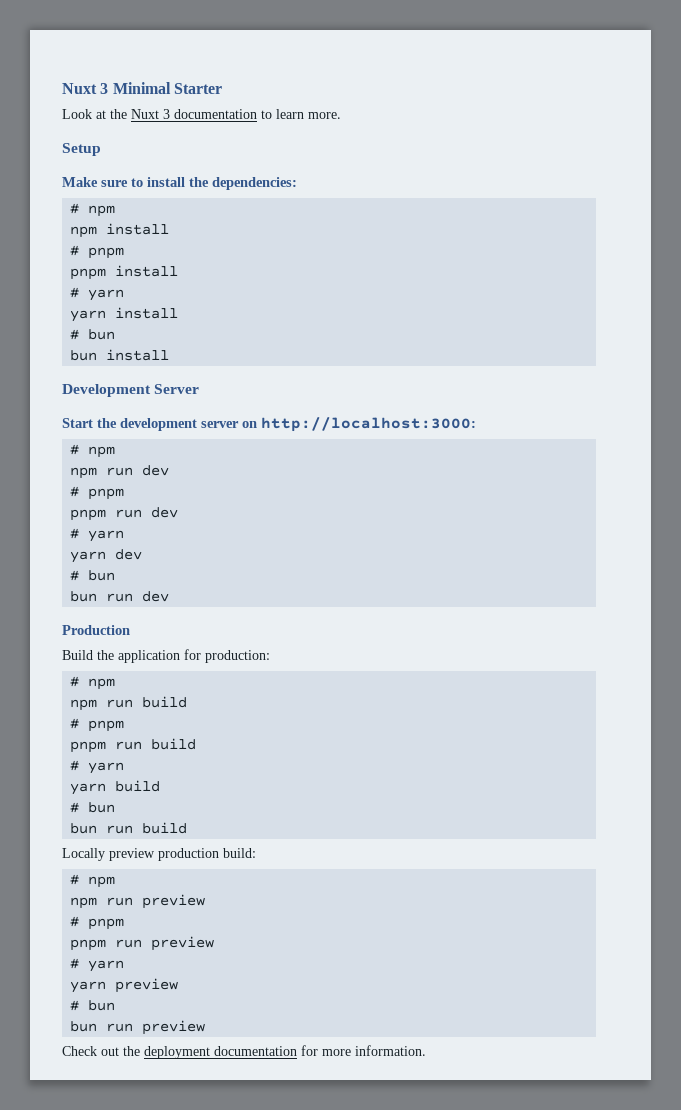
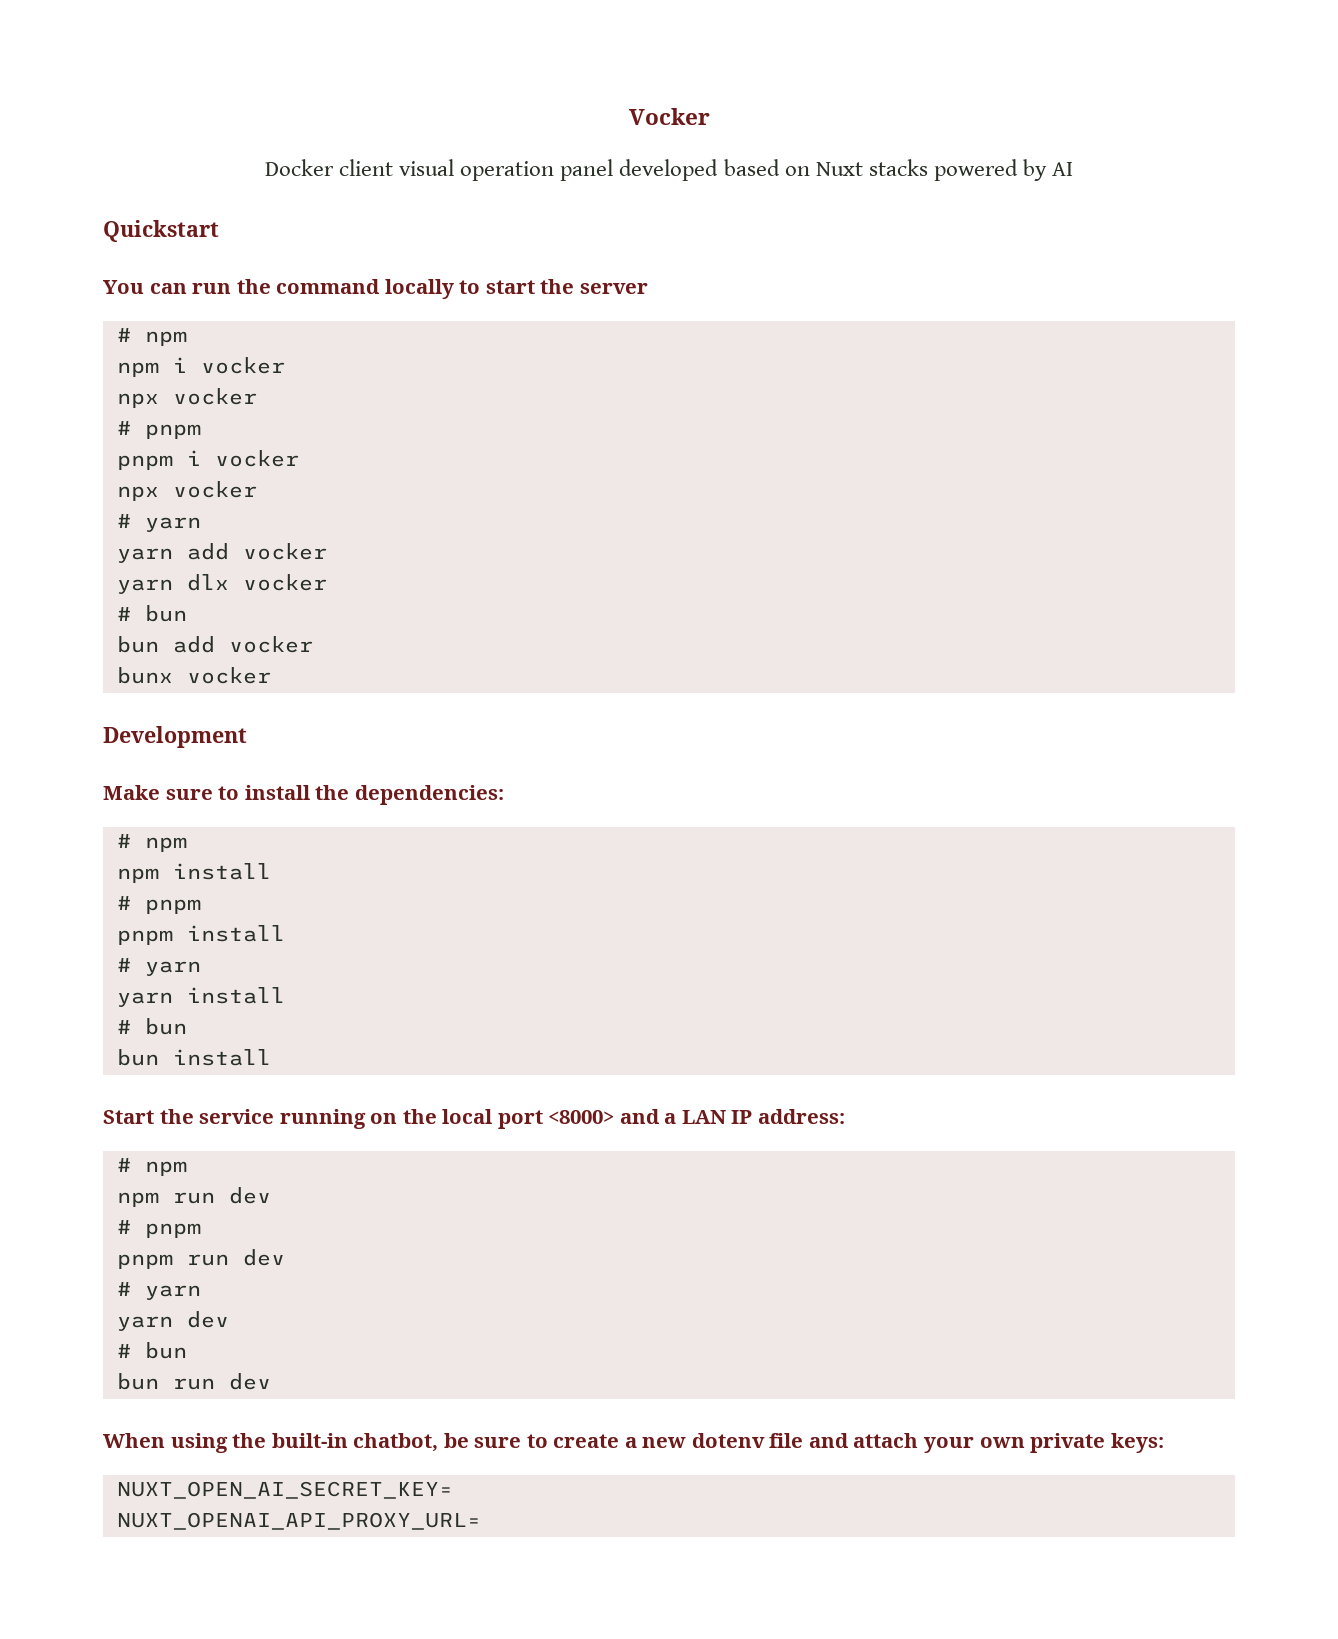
[62,82,222,94] [62,109,341,119] [62,143,101,156] Nuxt 3 Minimal Starter // Look at the Nuxt 3 documentation to learn more. // Setup -> [628,108,710,125] [265,159,1073,181] [103,220,219,242] [103,279,648,299] [116,328,187,346] [116,357,285,377] [116,388,257,408] [116,421,201,439] [116,450,299,470] [116,481,257,501] [116,514,201,532] [116,543,327,563] [116,574,327,594] [116,605,187,622] [116,636,313,653] [116,667,271,684] [103,726,247,748] Vocker // Docker client visual operation panel developed based on Nuxt stacks powered by AI // Quickstart // You can run the command locally to start the server // # npm // npm i vocker // npx vocker // # pnpm // pnpm i vocker // npx vocker // # yarn // yarn add vocker // yarn dlx vocker // # bun // bun add vocker // bunx vocker // Development
[62,384,200,397] // Development Server -> (271, 1057) none
[120,417,476,432] development server on http://localhost:3000: -> [199,1109,845,1129] service running on the local port <8000> and a LAN IP address:
[62,625,130,635] [62,649,270,663] [70,676,116,690] [70,696,188,711] [70,718,125,732] [70,738,197,753] [70,760,125,774] [70,780,161,795] [70,802,116,813] [70,822,188,834] [62,848,256,861] [70,874,116,888] [70,894,206,909] [70,916,125,930] [70,936,215,951] [70,958,125,972] [70,978,179,993] [70,1000,116,1011] [70,1020,206,1035] [62,1045,426,1059] Production // Build the application for production: // # npm // npm run build // # pnpm // pnpm run build // # yarn // yarn build // # bun // bun run build // Locally preview production build: // # npm // npm run preview // # pnpm // pnpm run preview // # yarn // yarn preview // # bun // bun run preview // Check out the deployment documentation for more information. -> [103,1433,1164,1453] [116,1481,453,1499] [116,1512,481,1530] When using the built-in chatbot, be sure to create a new dotenv file and attach your own private keys: // NUXT_OPEN_AI_SECRET_KEY= // NUXT_OPENAI_API_PROXY_URL=

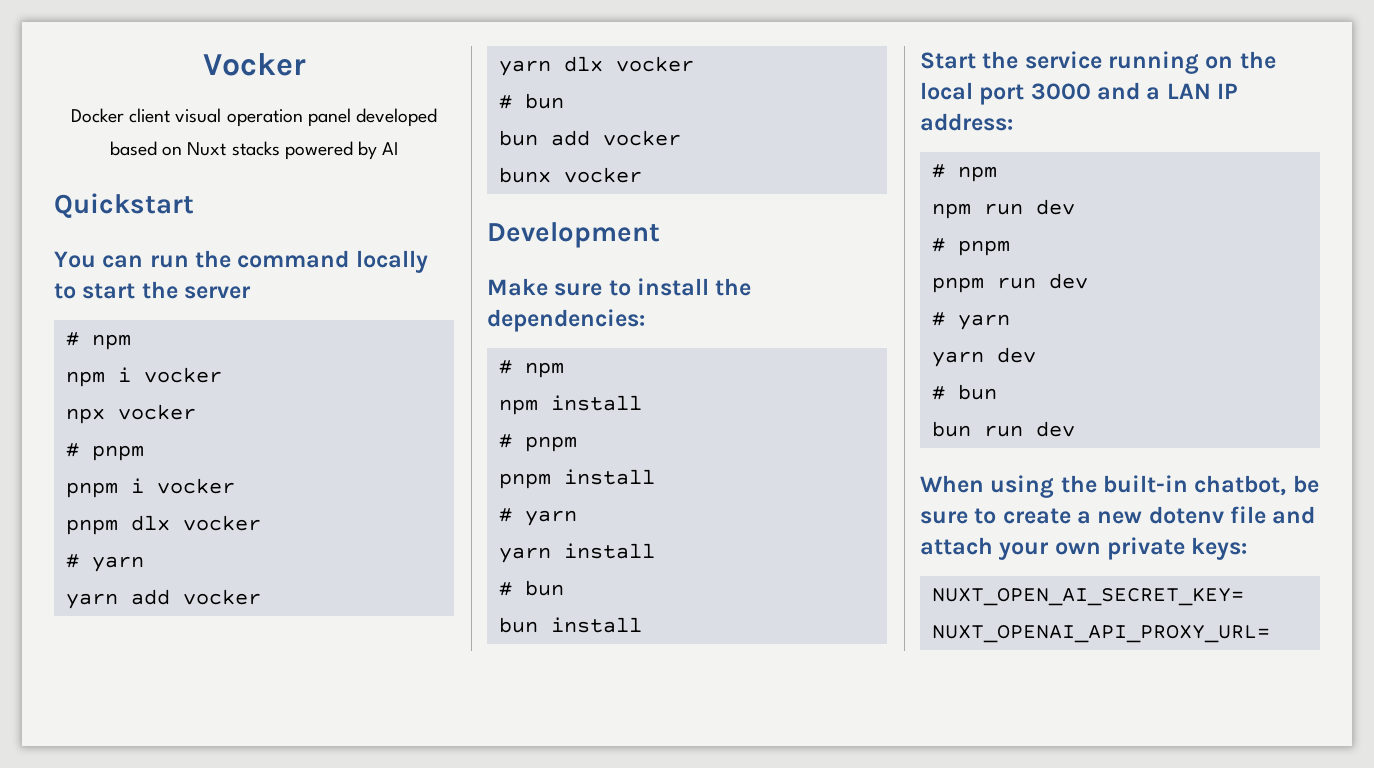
[116,486,159,501] npx -> [65,515,170,535] pnpm dlx
[548,1110,615,1124] <8000> -> [1030,83,1091,100] 3000

